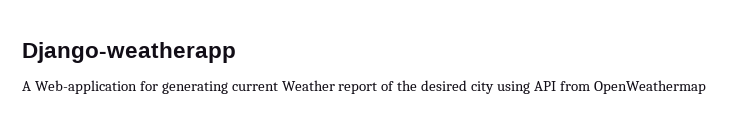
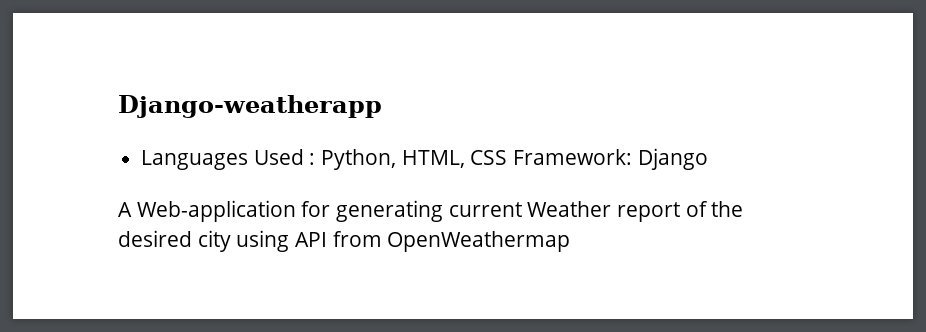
(236, 52) none -> [141,148,708,170] // Languages Used : Python, HTML, CSS Framework: Django

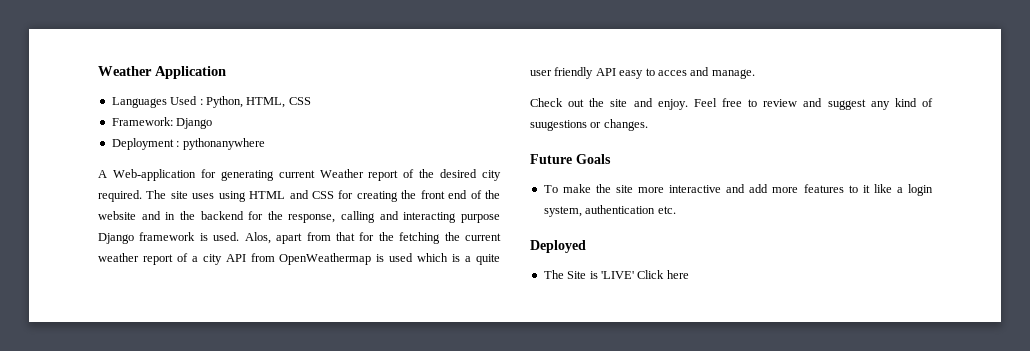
[118,95,382,118] Django-weatherapp -> [98,66,226,79] Weather Application
(508, 157) none -> (311, 101) //
(708, 159) none -> [111,138,265,150] // Deployment : pythonanywhere
[236,230,571,252] using API from OpenWeathermap -> [98,190,501,202] [98,211,500,223] [98,232,502,244] [98,253,500,265] [530,67,755,79] [530,98,933,110] [530,119,648,131] [530,154,611,164] [543,184,933,196] [543,205,676,217] [530,240,586,253] [543,270,689,279] required. The site uses using HTML and CSS for creating the front end of the website and in the backend for the response, calling and interacting purpose Django framework is used. Alos, apart from that for the fetching the current weather report of a city API from OpenWeathermap is used which is a quite user friendly API easy to acces and manage. // Check out the site and enjoy. Feel free to review and suggest any kind of suugestions or changes. // Future Goals // To make the site more interactive and add more features to it like a login system, authentication etc. // Deployed // The Site is 'LIVE' Click here

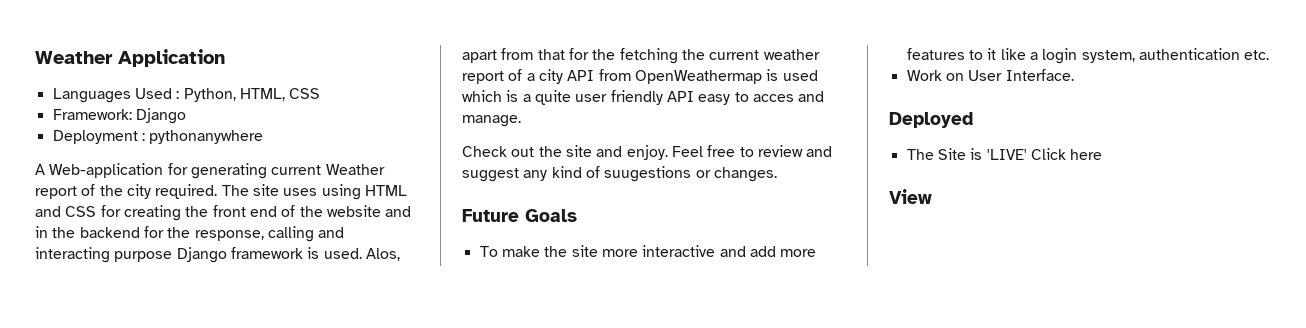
[440,169,478,178] desired -> (123, 190) none
(676, 210) none -> [906,69,1074,81] // Work on User Interface.
(689, 274) none -> [889,189,932,204] // View

